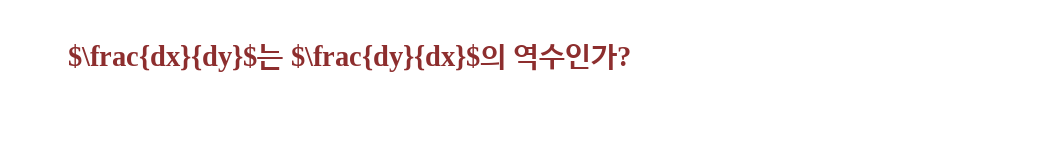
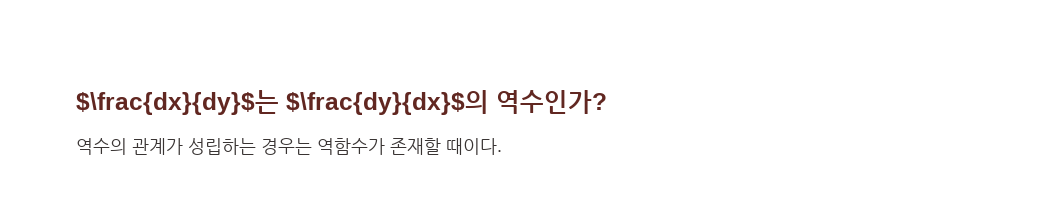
(632, 57) none -> [76,138,502,155] // 역수의 관계가 성립하는 경우는 역함수가 존재할 때이다.

